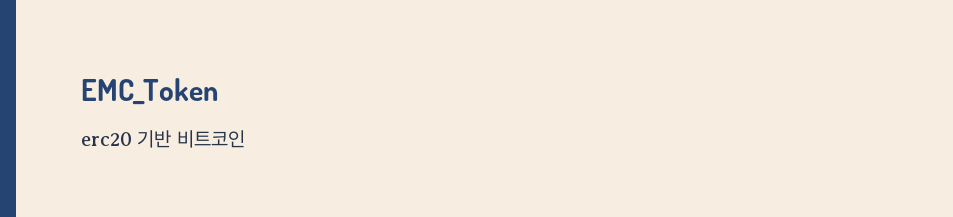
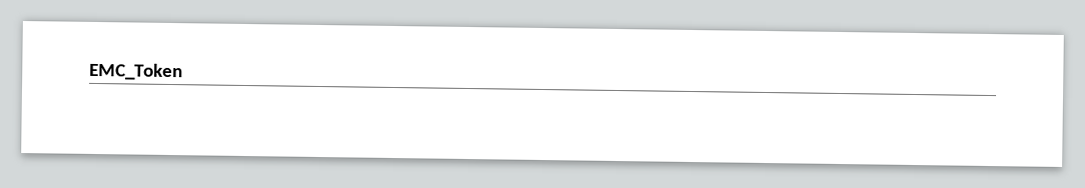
[81,130,245,148] // erc20 기반 비트코인 -> (183, 71) none

